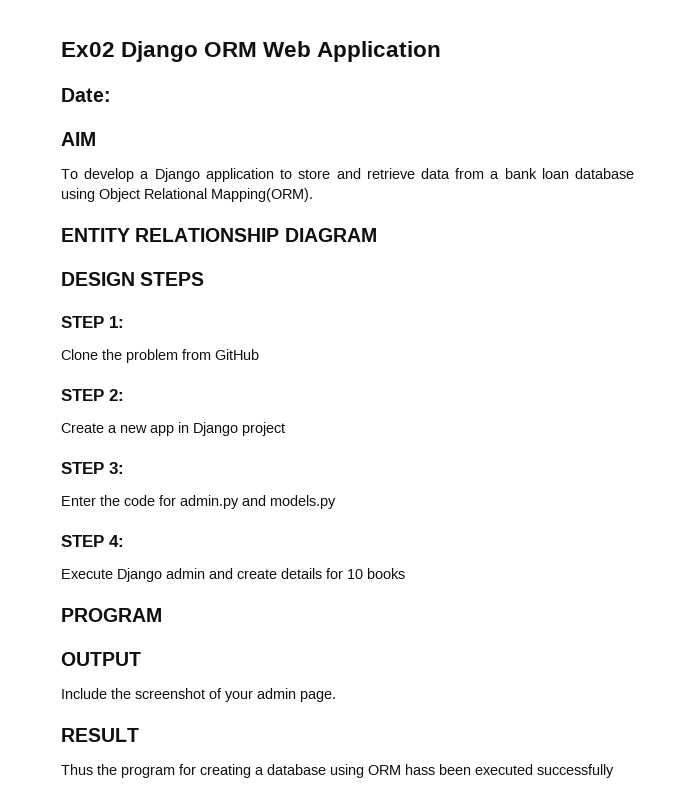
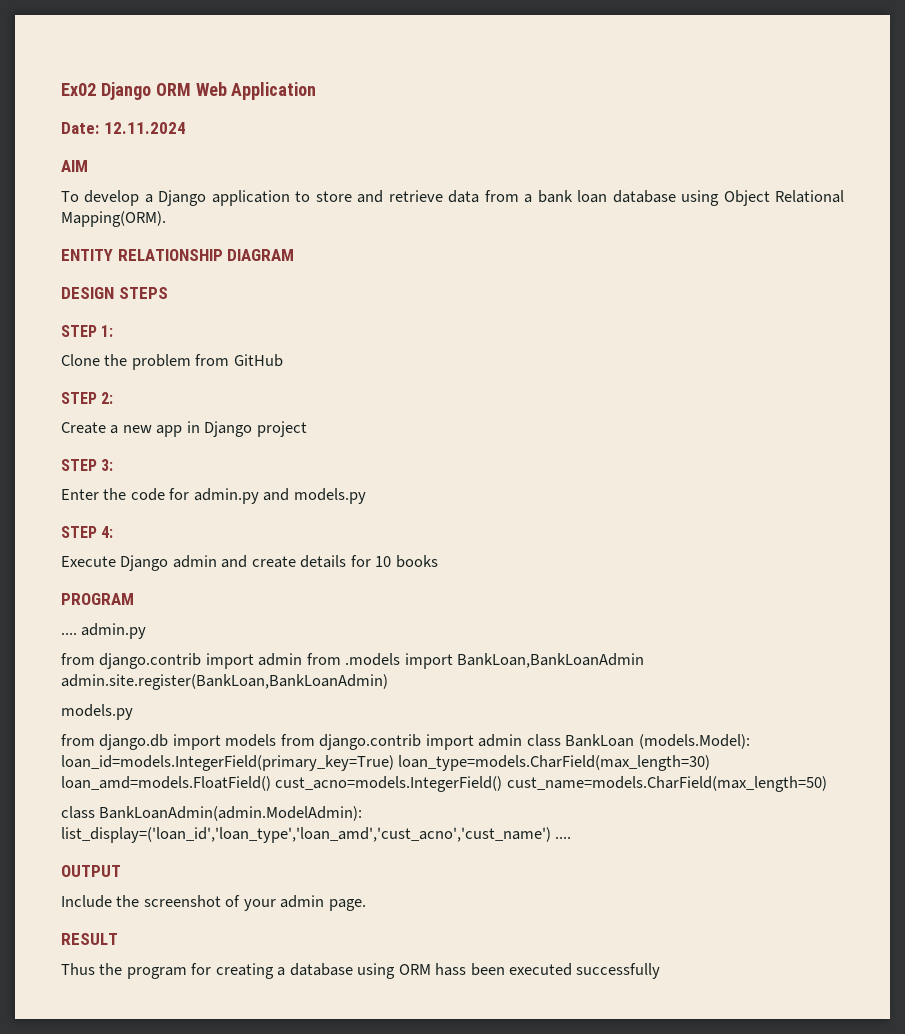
(111, 95) none -> [103,122,186,134] 12.11.2024
(162, 615) none -> [61,623,147,639] [61,653,645,669] [61,674,388,690] [61,704,133,720] [61,734,750,750] [61,755,711,771] [61,776,827,792] [61,806,363,821] [61,827,572,843] // .... admin.py // from django.contrib import admin from .models import BankLoan,BankLoanAdmin admin.site.register(BankLoan,BankLoanAdmin) // models.py // from django.db import models from django.contrib import admin class BankLoan (models.Model): loan_id=models.IntegerField(primary_key=True) loan_type=models.CharField(max_length=30) loan_amd=models.FloatField() cust_acno=models.IntegerField() cust_name=models.CharField(max_length=50) // class BankLoanAdmin(admin.ModelAdmin): list_display=('loan_id','loan_type','loan_amd','cust_acno','cust_name') ....

